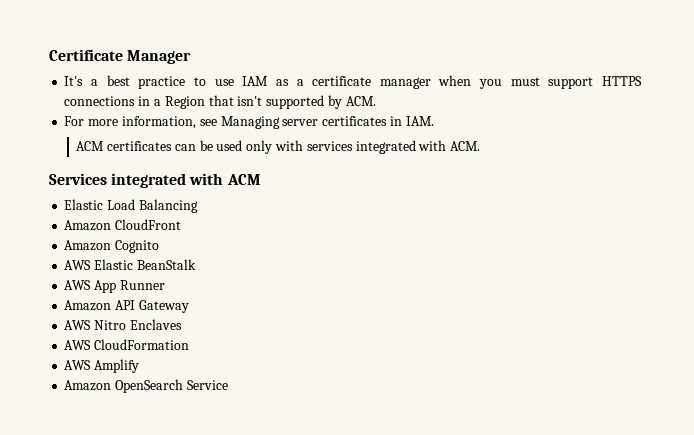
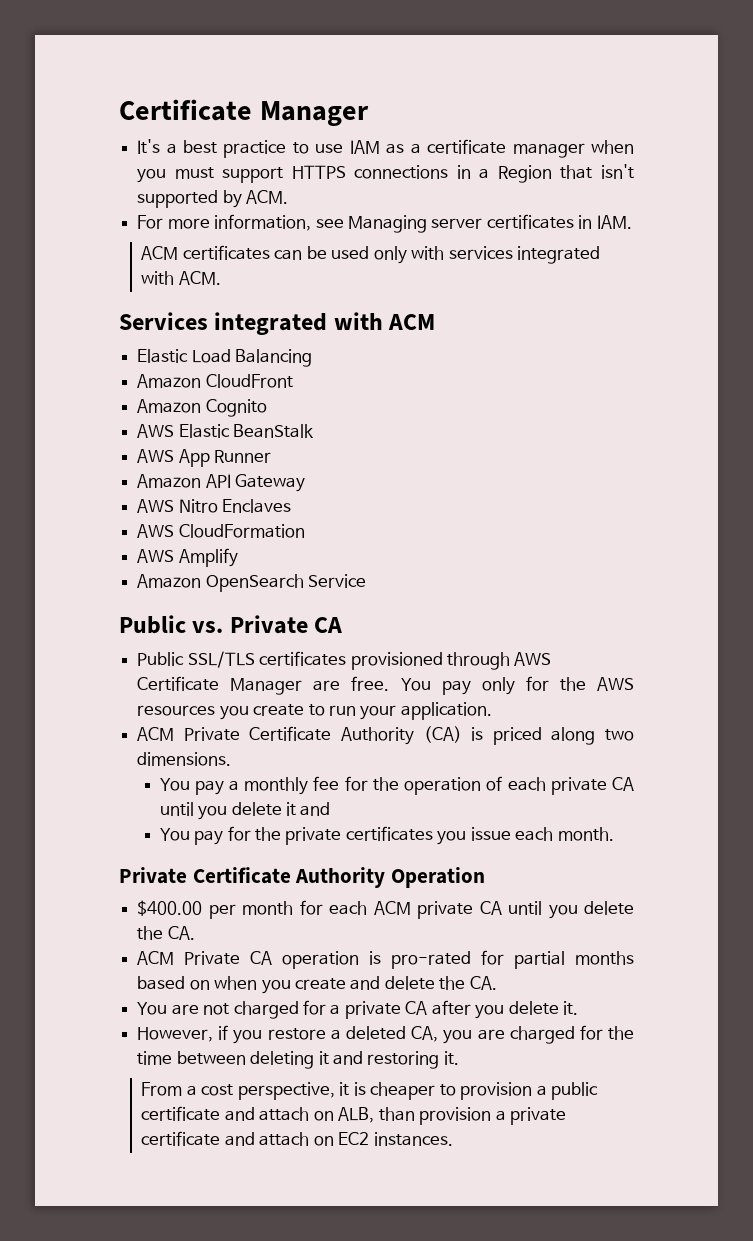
(228, 385) none -> [119,615,343,634] [137,651,552,670] [137,676,634,695] [137,702,492,720] [137,726,634,745] [137,752,232,766] [159,776,634,795] [159,802,331,820] [159,826,614,845] [119,867,486,888] [137,900,635,919] [137,926,195,940] [137,950,634,969] [137,976,497,994] [137,1000,579,1019] [137,1025,635,1044] [137,1051,459,1069] [141,1082,599,1100] [141,1106,567,1125] [141,1131,453,1146] // Public vs. Private CA // Public SSL/TLS certificates provisioned through AWS Certificate Manager are free. You pay only for the AWS resources you create to run your application. // ACM Private Certificate Authority (CA) is priced along two dimensions. // You pay a monthly fee for the operation of each private CA until you delete it and // You pay for the private certificates you issue each month. // Private Certificate Authority Operation // $400.00 per month for each ACM private CA until you delete the CA. // ACM Private CA operation is pro-rated for partial months based on when you create and delete the CA. // You are not charged for a private CA after you delete it. // However, if you restore a deleted CA, you are charged for the time between deleting it and restoring it. // From a cost perspective, it is cheaper to provision a public certificate and attach on ALB, than provision a private certificate and attach on EC2 instances.

